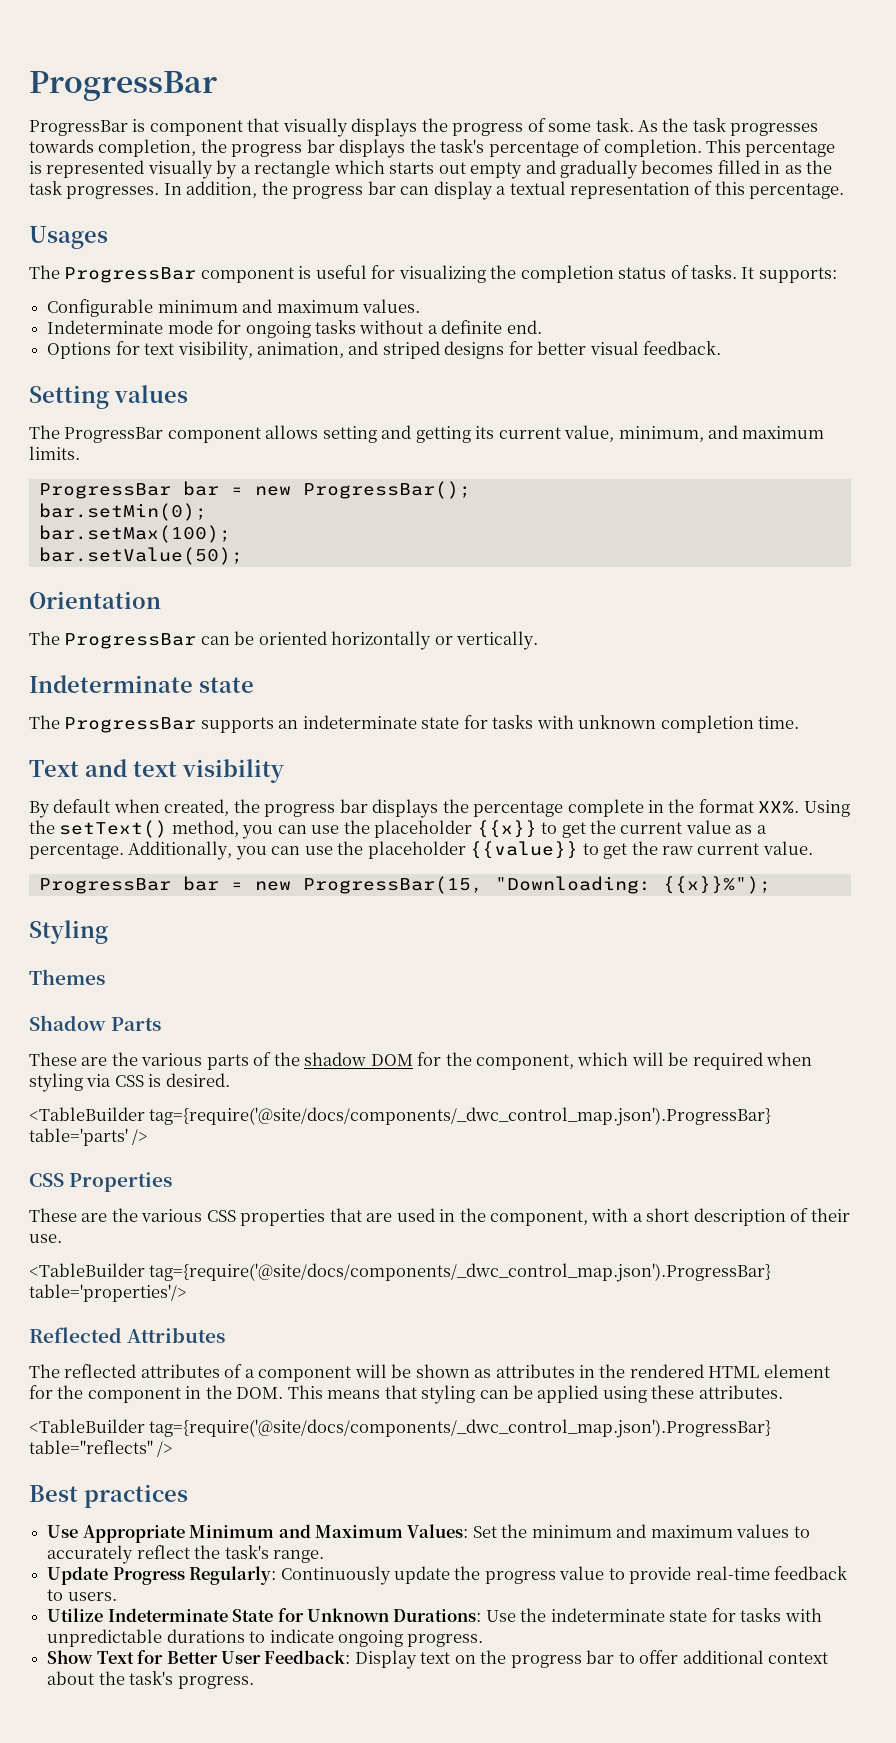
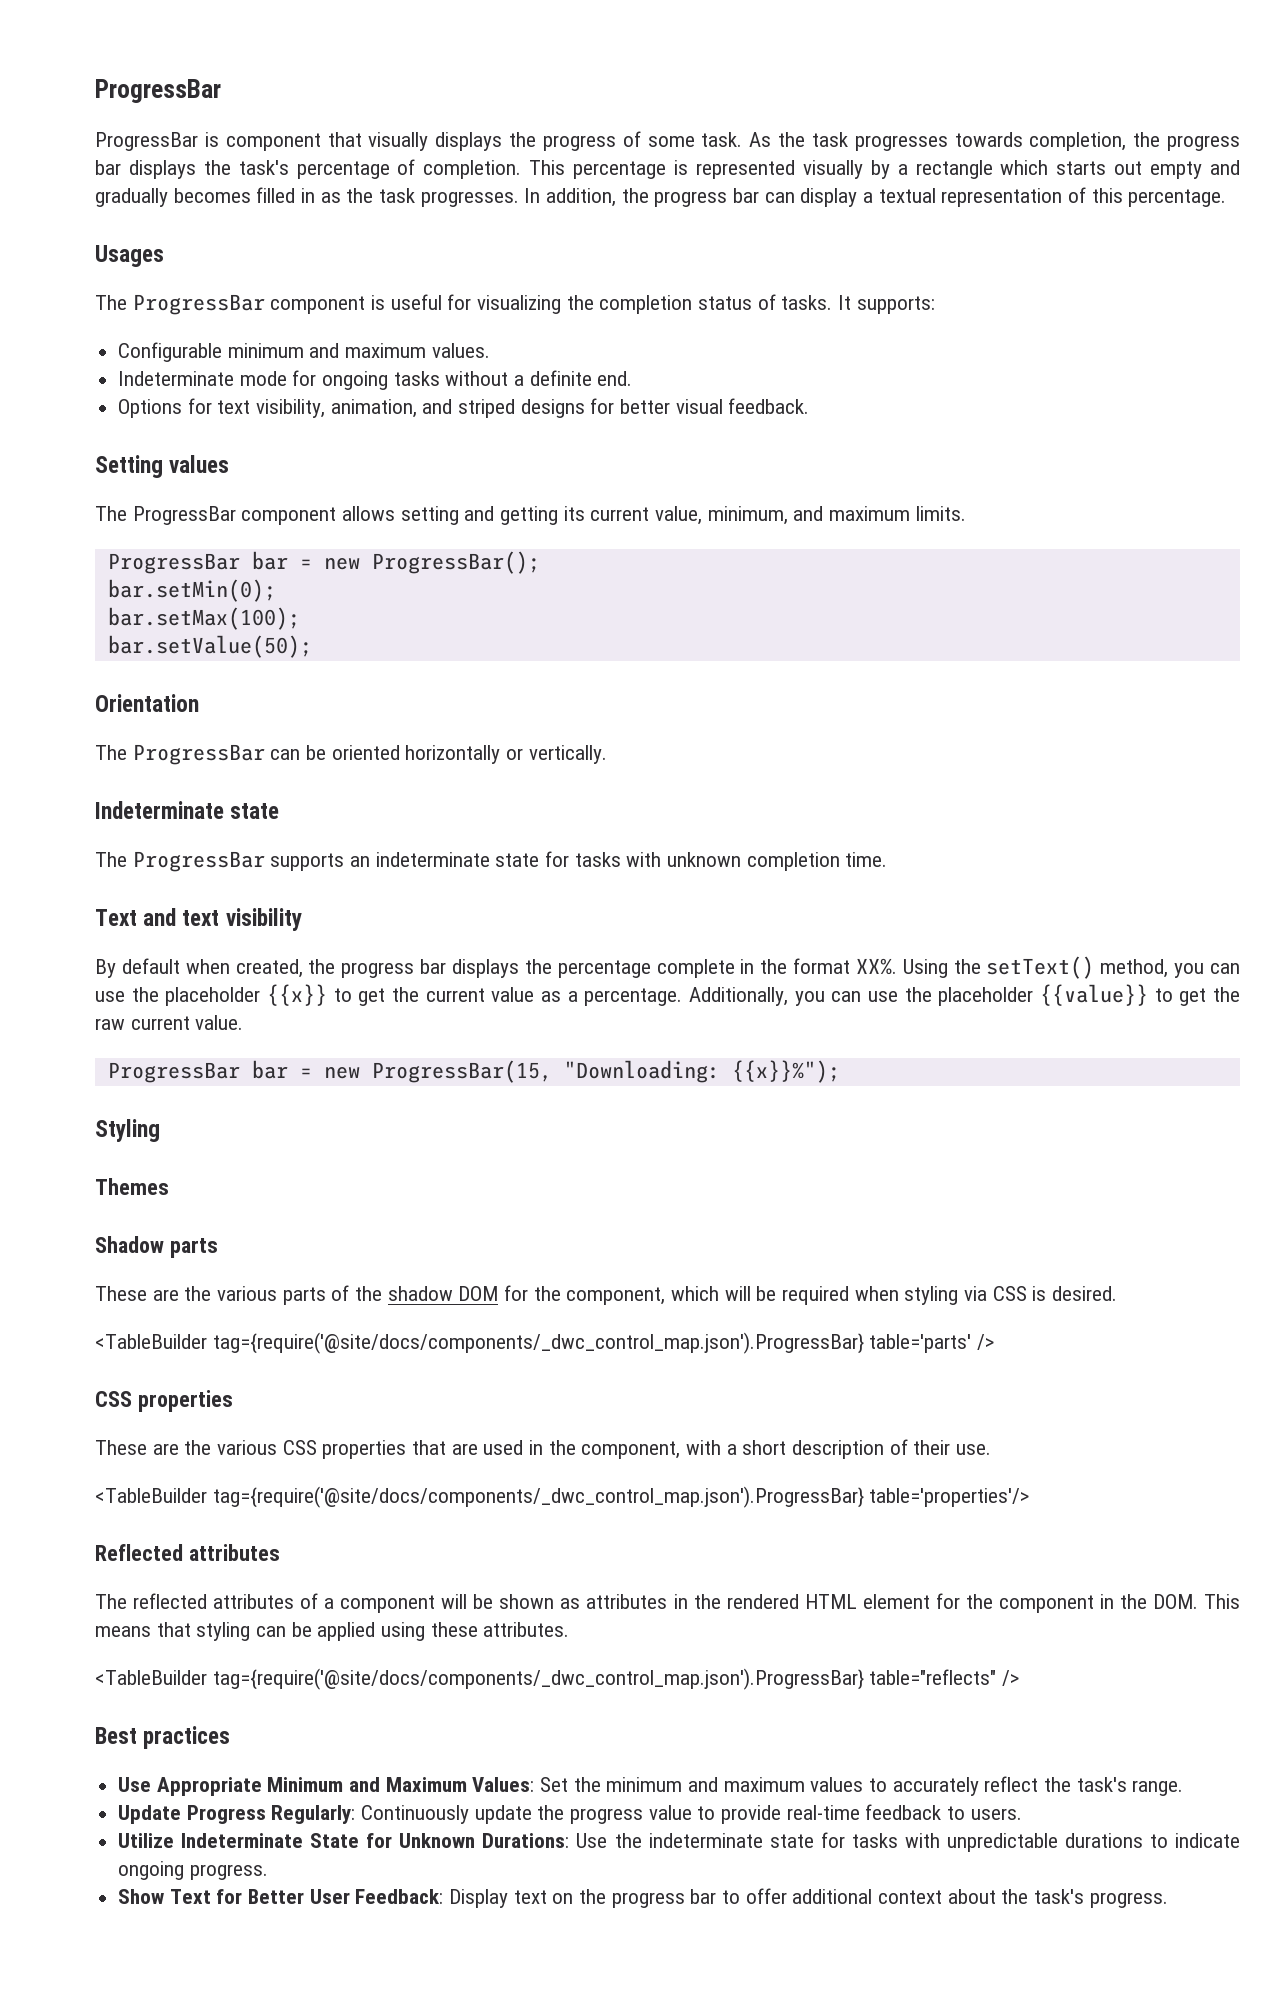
[111,1017,162,1031] Parts -> [169,1238,218,1258] parts
[69,1172,173,1192] Properties -> [137,1390,233,1412] properties
[127,1327,226,1343] Attributes -> [188,1544,280,1561] attributes

